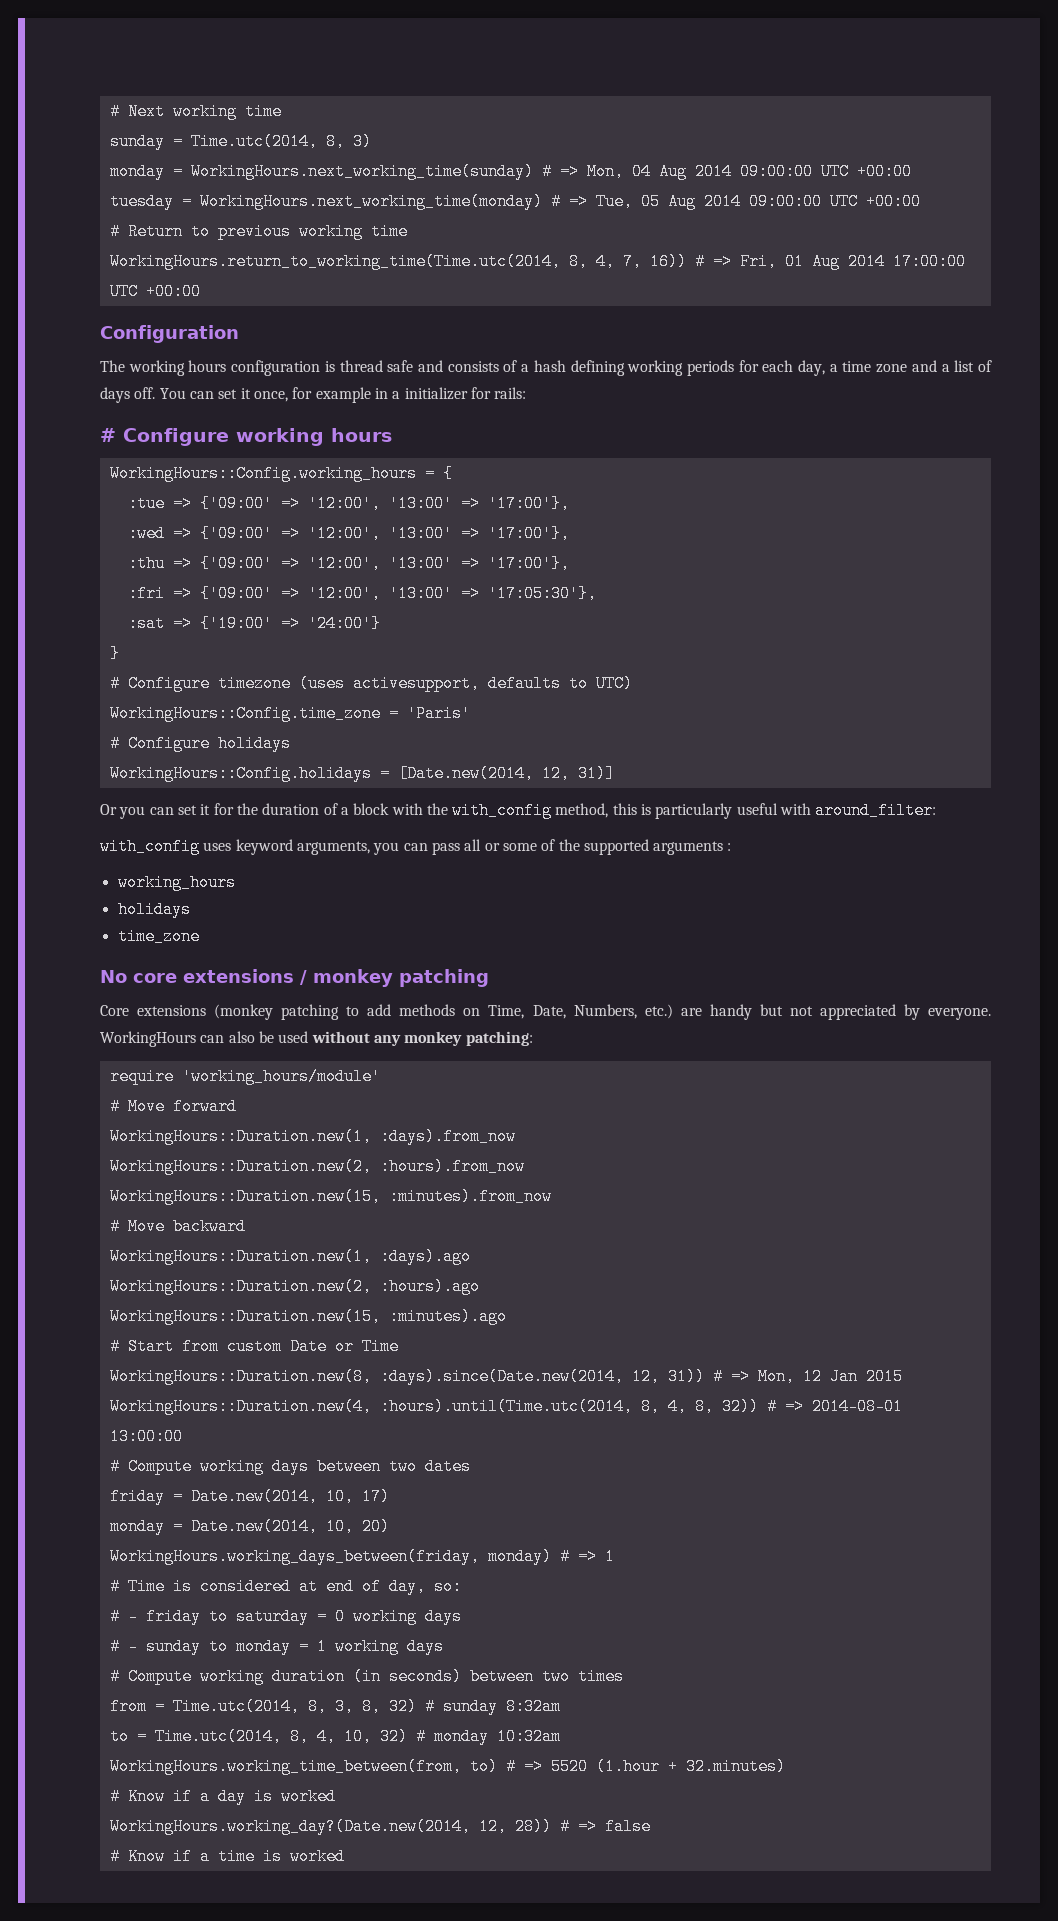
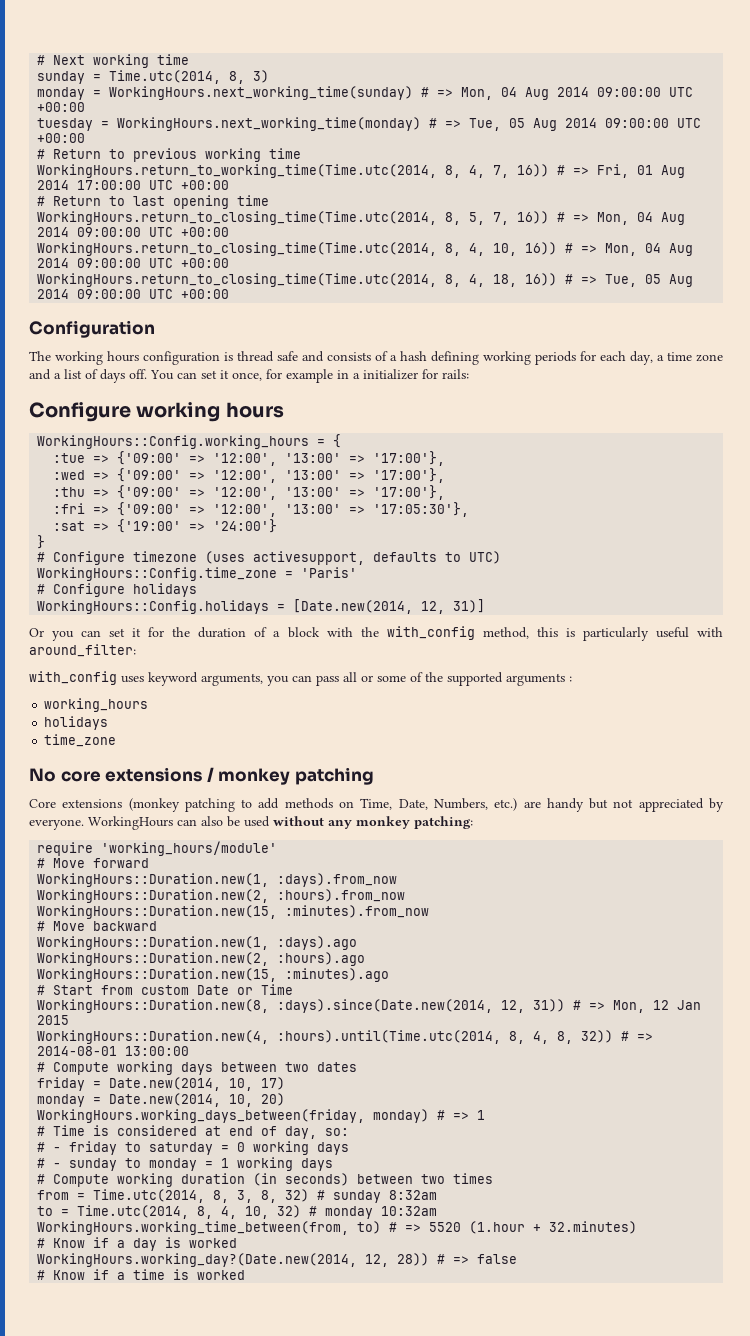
(201, 291) none -> [37,195,270,209] [37,211,686,225] [37,227,230,237] [37,242,694,256] [37,258,230,268] [37,273,694,287] [37,289,230,299] // # Return to last opening time // WorkingHours.return_to_closing_time(Time.utc(2014, 8, 5, 7, 16)) # => Mon, 04 Aug 2014 09:00:00 UTC +00:00 // WorkingHours.return_to_closing_time(Time.utc(2014, 8, 4, 10, 16)) # => Mon, 04 Aug 2014 09:00:00 UTC +00:00 // WorkingHours.return_to_closing_time(Time.utc(2014, 8, 4, 18, 16)) # => Tue, 05 Aug 2014 09:00:00 UTC +00:00
[100,428,116,442] # -> (469, 374) none

